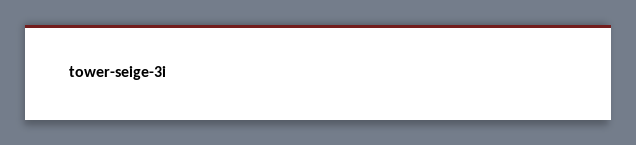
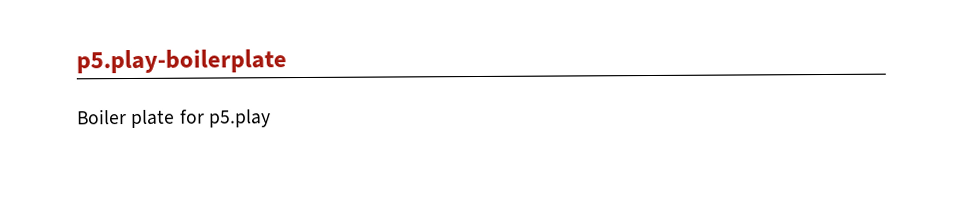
[69,66,166,80] tower-seige-3i -> [76,49,287,74] [77,109,271,128] p5.play-boilerplate // Boiler plate for p5.play

